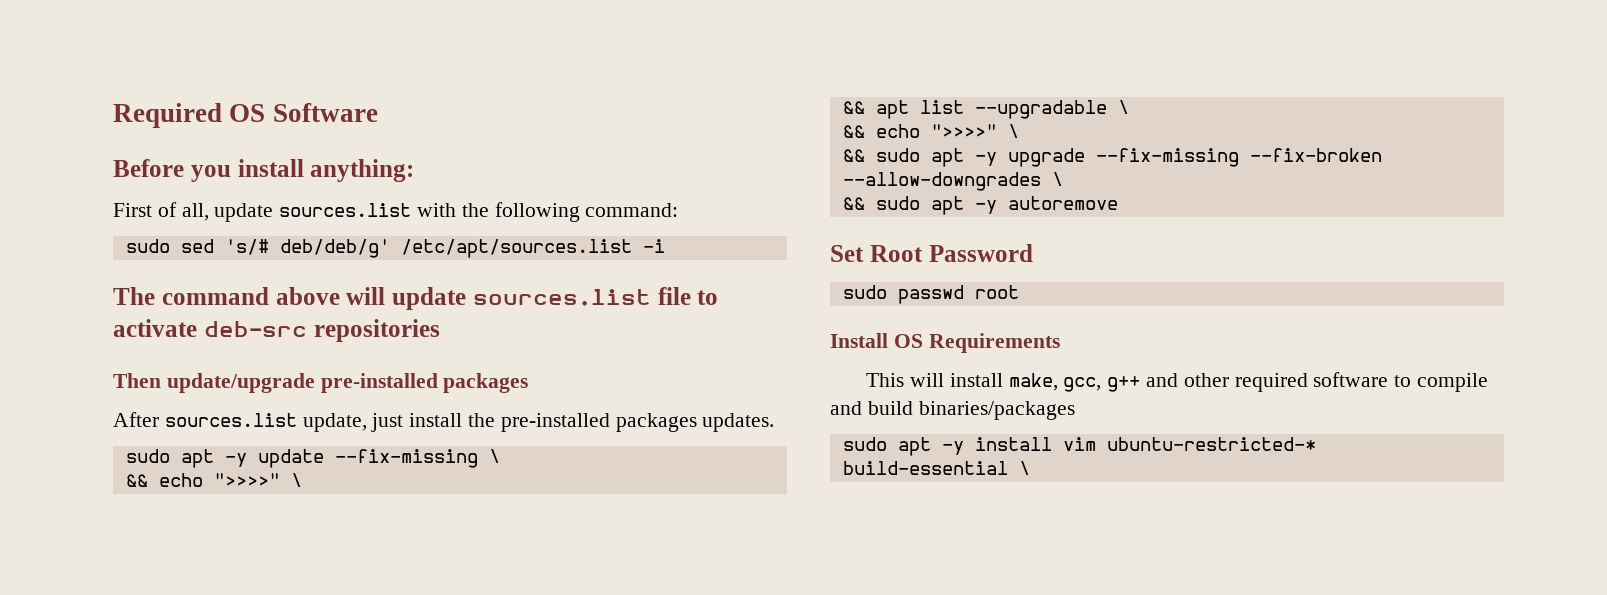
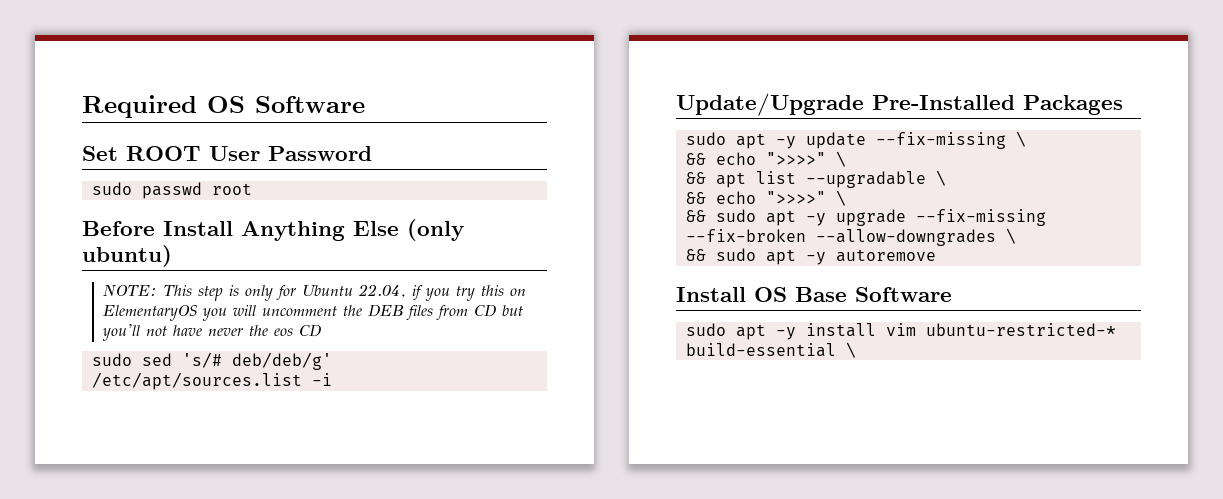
[113,159,415,182] [113,202,679,222] Before you install anything: // First of all, update sources.list with the following command: -> [82,146,372,161] [91,182,252,199] [82,219,464,241] [82,245,172,267] [102,284,526,301] [102,304,523,321] [101,324,321,341] Set ROOT User Password // sudo passwd root // Before Install Anything Else (only ubuntu) // NOTE: This step is only for Ubuntu 22.04, if you try this on ElementaryOS you will uncomment the DEB files from CD but you'll not have never the eos CD
[113,287,719,310] [113,319,440,342] [113,373,529,393] [113,412,775,432] The command above will update sources.list file to activate deb-src repositories // Then update/upgrade pre-installed packages // After sources.list update, just install the pre-installed packages updates. -> [676,93,1123,116] Update/Upgrade Pre-Installed Packages
[830,244,1033,262] [842,285,1019,304] [830,333,1060,353] [866,372,1489,392] [830,401,1075,420] Set Root Password // sudo passwd root // Install OS Requirements // This will install make, gcc, g++ and other required software to compile and build binaries/packages -> [676,287,952,302] Install OS Base Software

